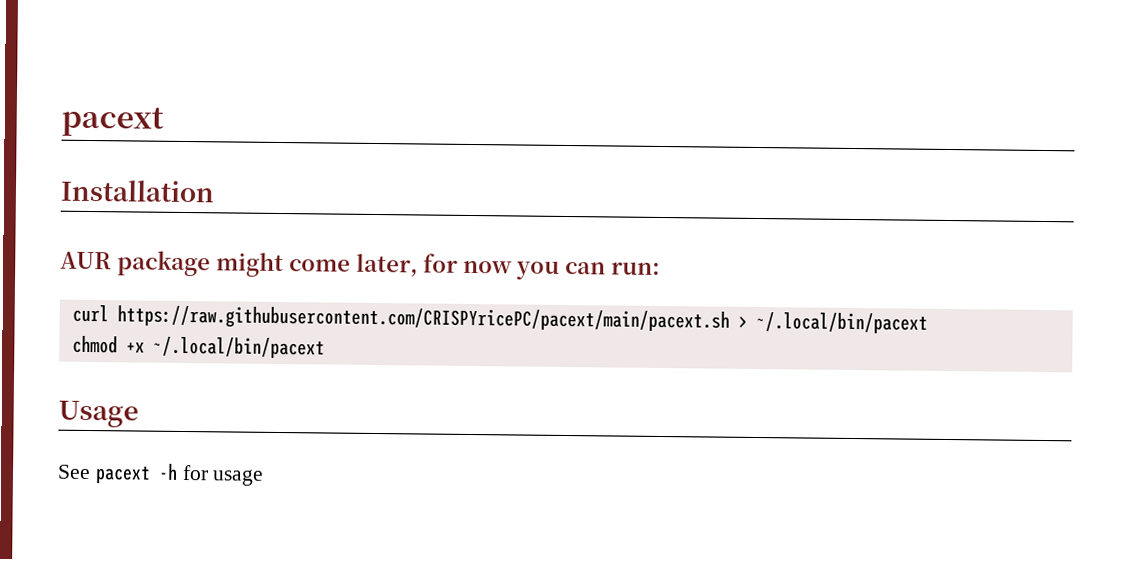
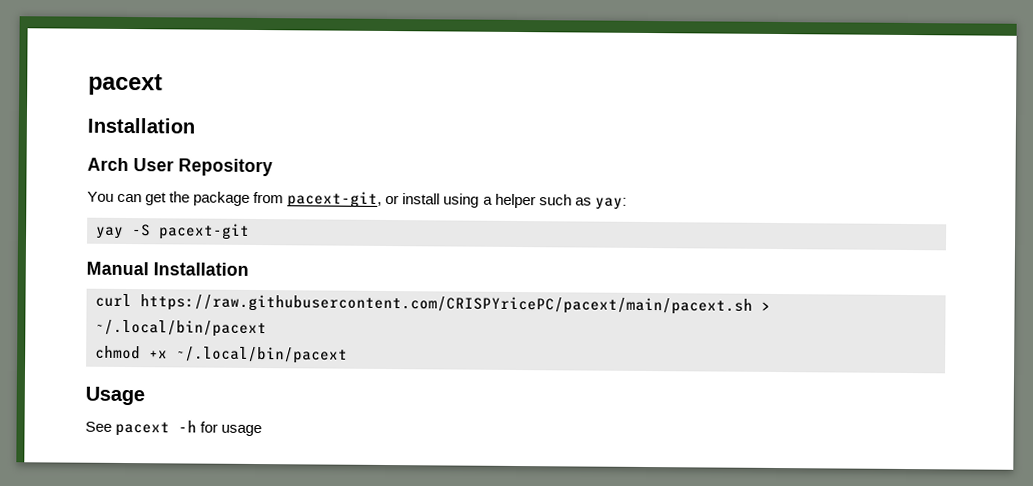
[60,250,660,280] AUR package might come later, for now you can run: -> [87,157,273,177] [87,191,627,210] [96,223,250,240] [86,261,249,276] Arch User Repository // You can get the package from pacext-git, or install using a helper such as yay: // yay -S pacext-git // Manual Installation

